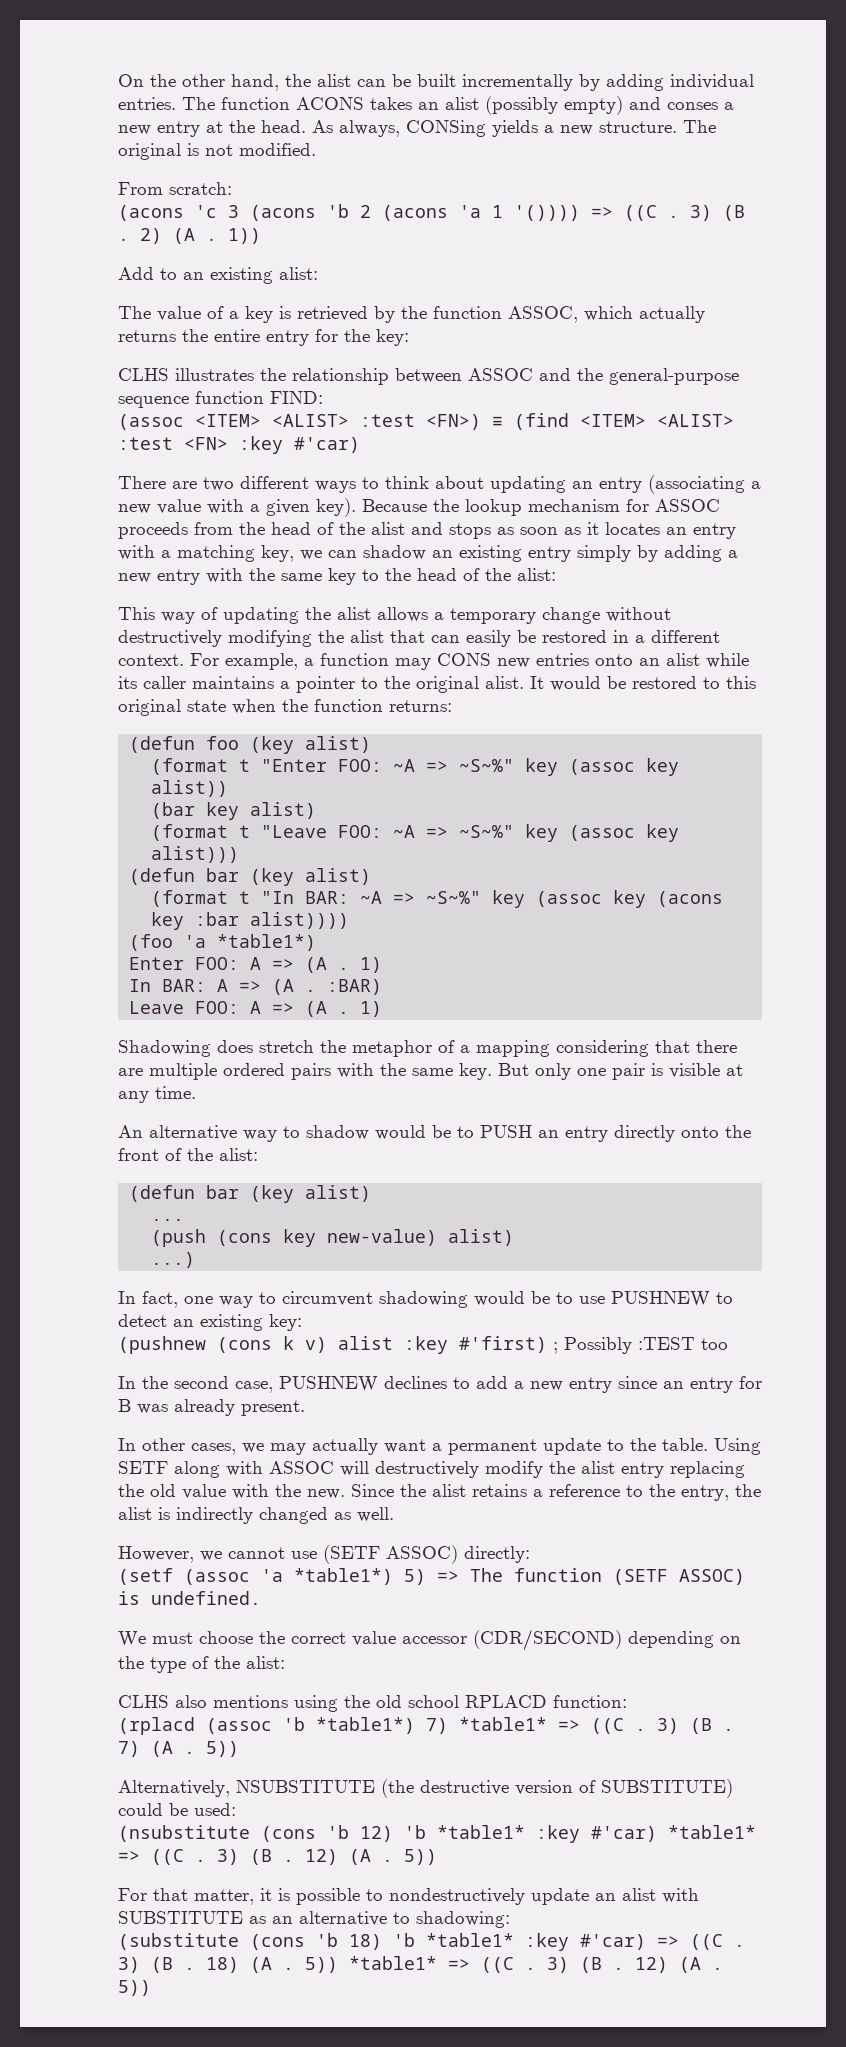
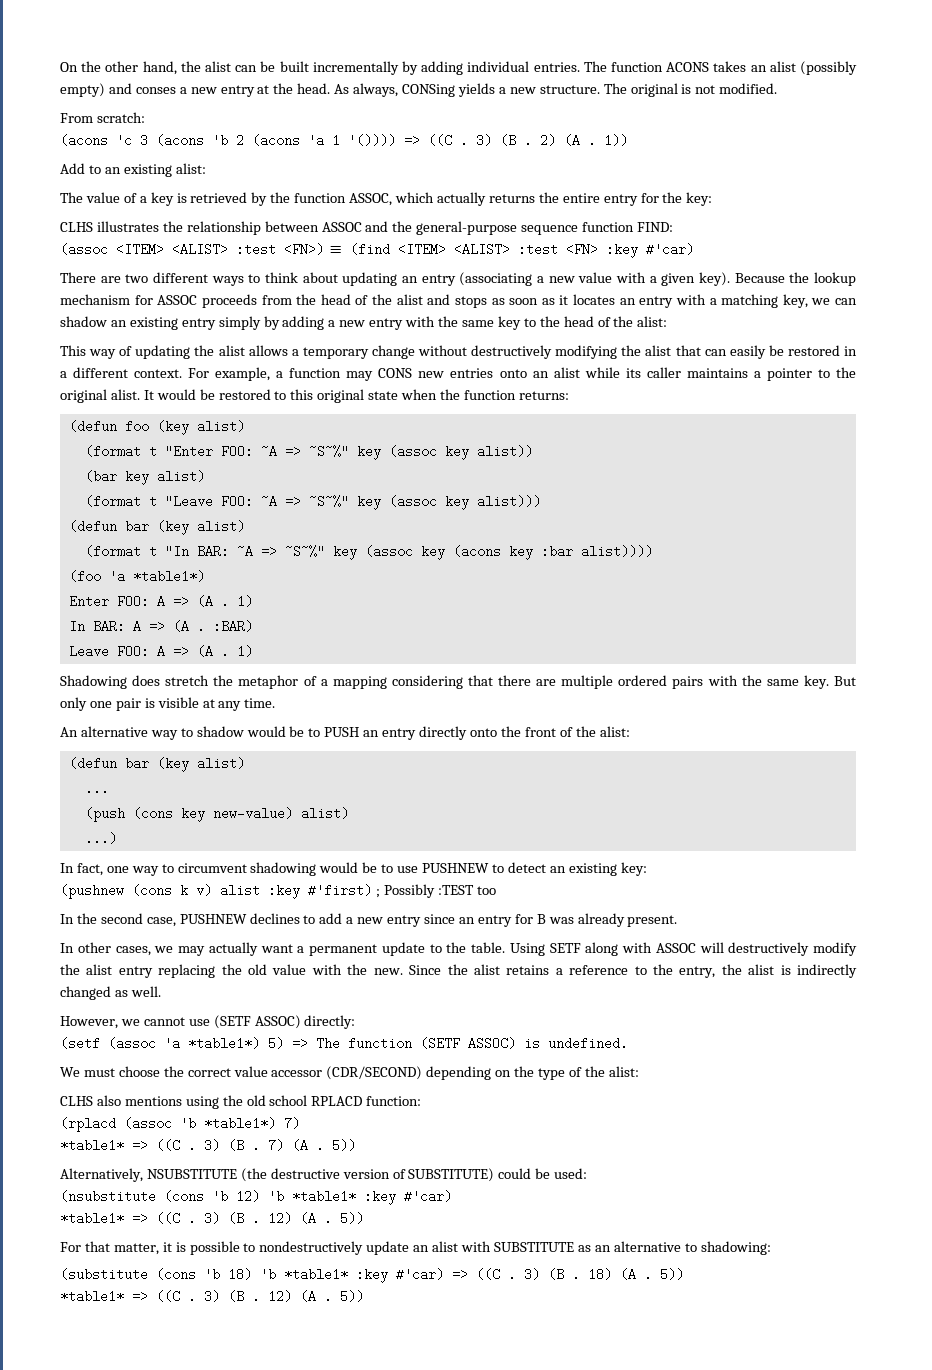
(448, 1726) none -> (300, 1123) //
(657, 1834) none -> (452, 1196) //
(338, 1965) none -> (684, 1274) //

